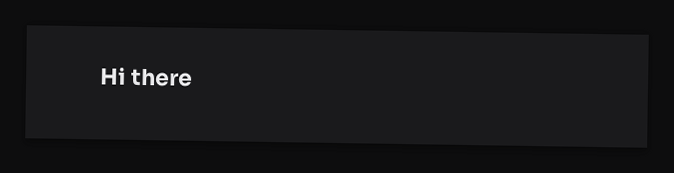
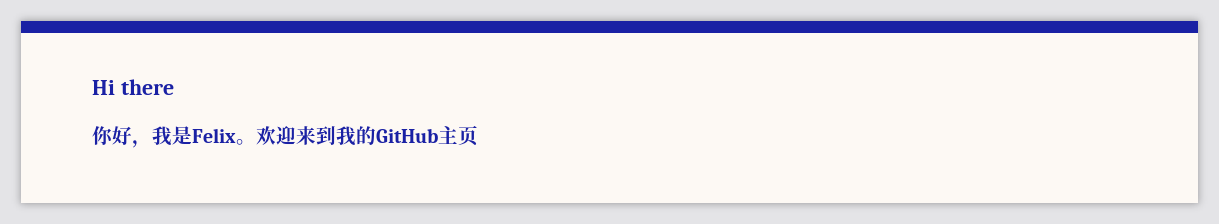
(193, 77) none -> [92,125,478,148] // 你好，我是Felix。欢迎来到我的GitHub主页

